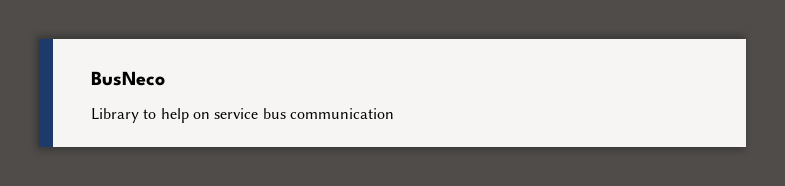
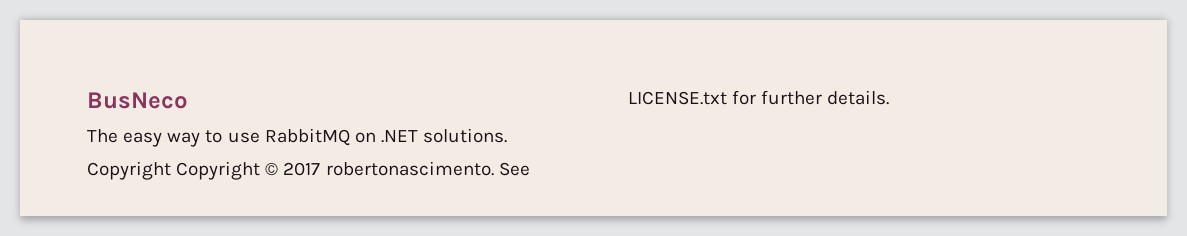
[91,108,394,123] Library to help on service bus communication -> [87,128,508,147] [87,161,530,180] [628,90,890,105] The easy way to use RabbitMQ on .NET solutions. // Copyright Copyright © 2017 robertonascimento. See LICENSE.txt for further details.

